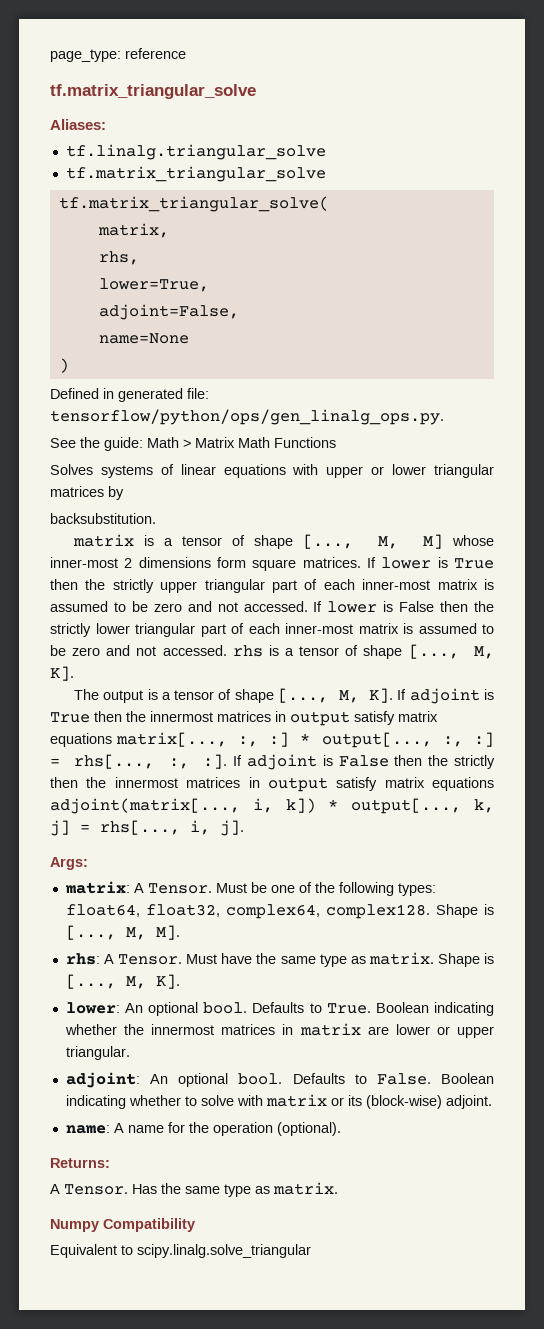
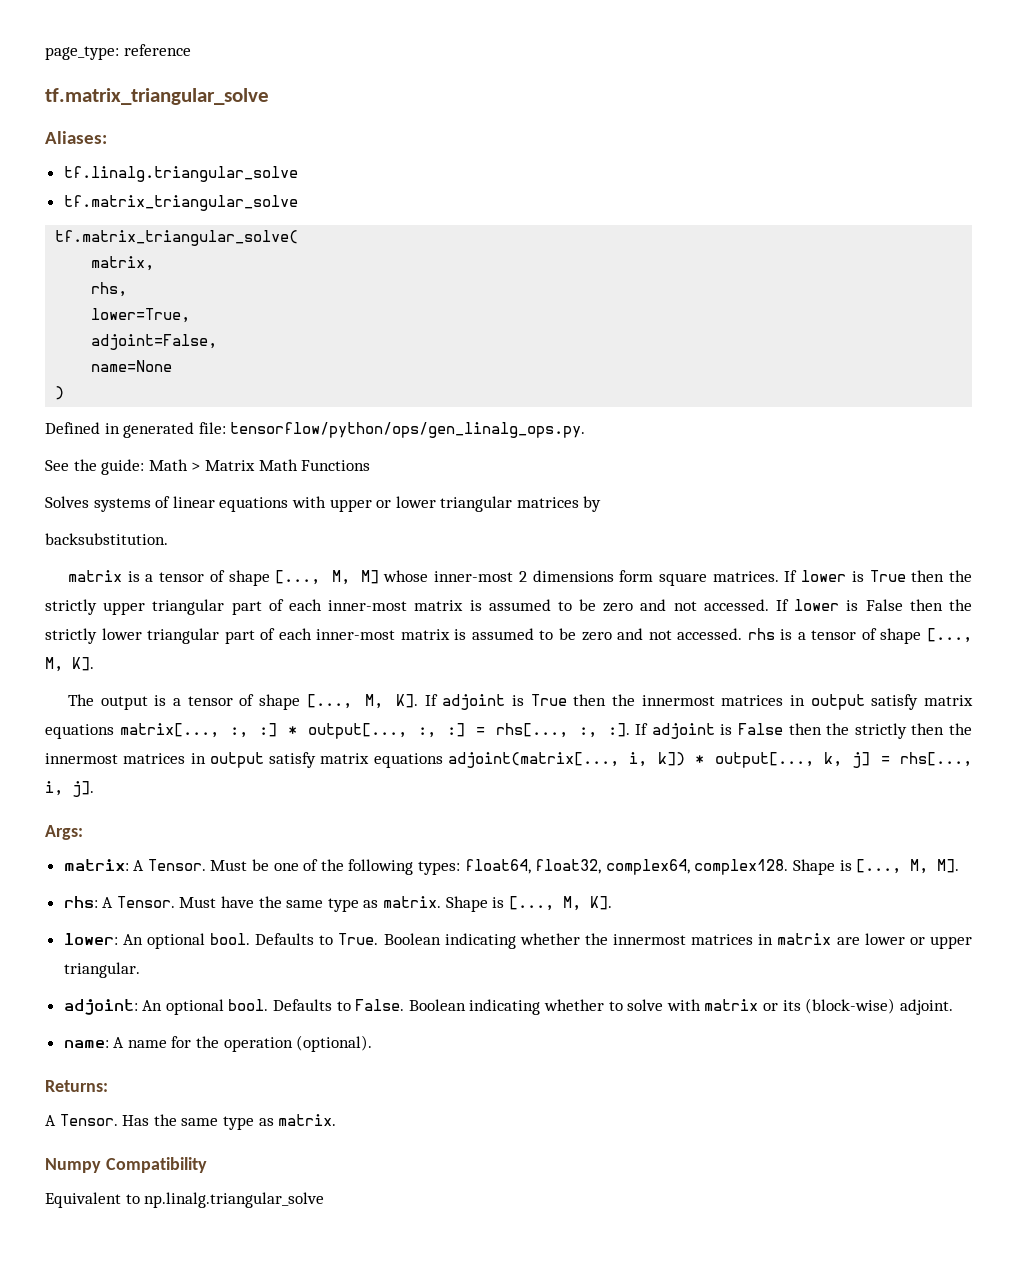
[137,1244,311,1258] scipy.linalg.solve_triangular -> [144,1192,325,1208] np.linalg.triangular_solve

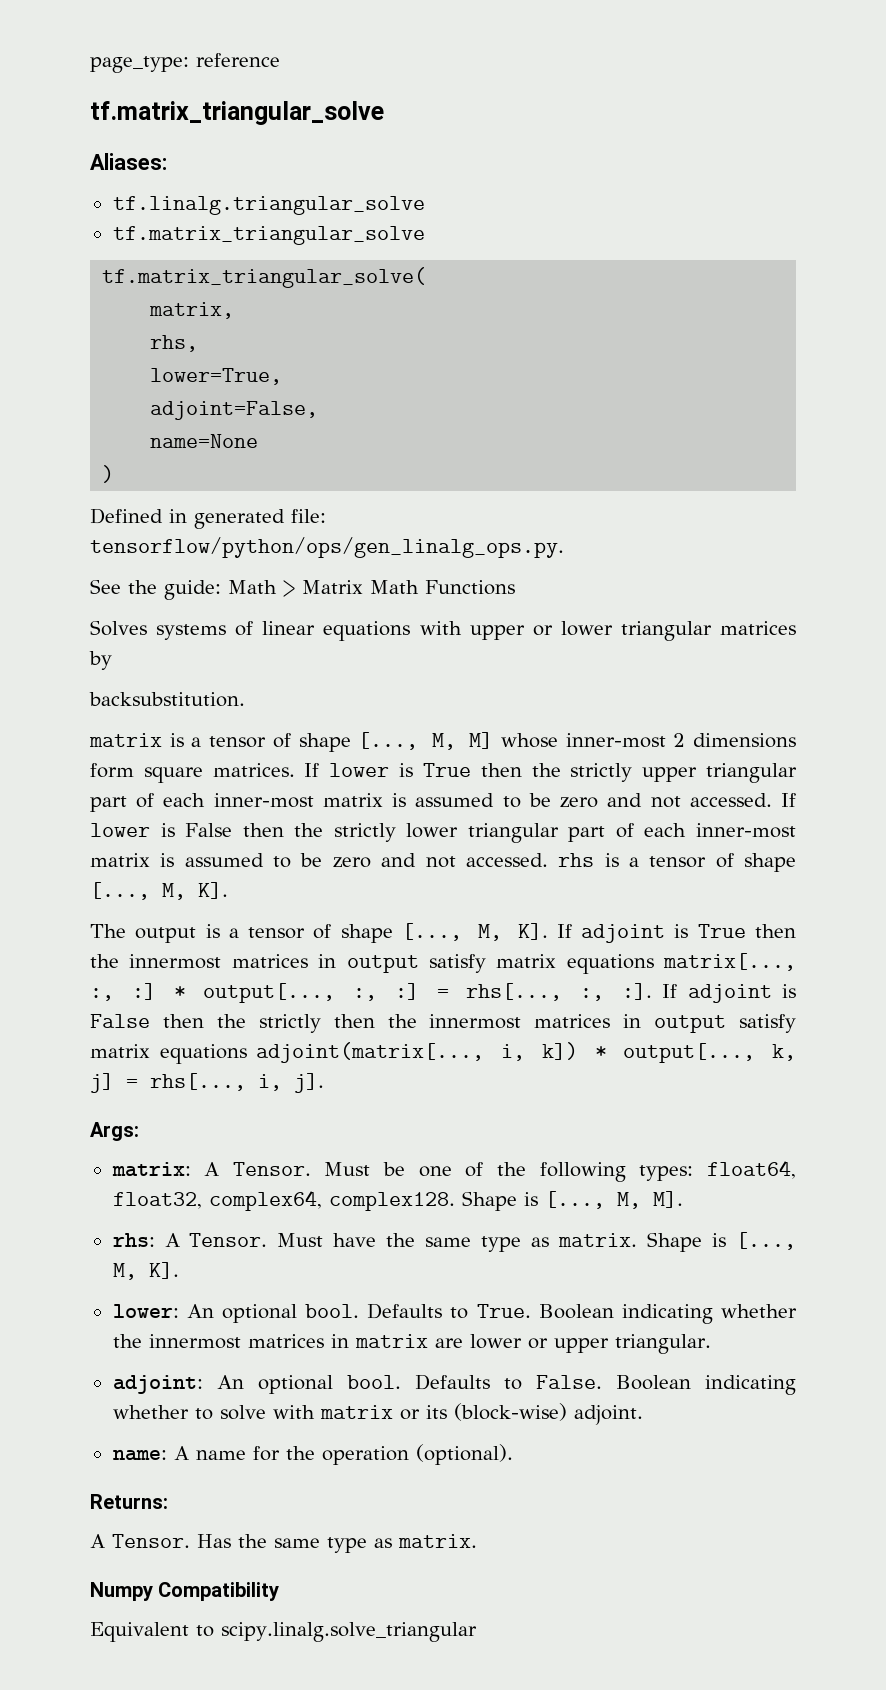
[144,1192,325,1208] np.linalg.triangular_solve -> [221,1622,477,1642] scipy.linalg.solve_triangular

